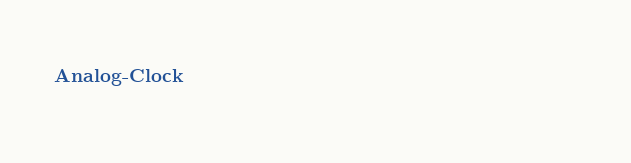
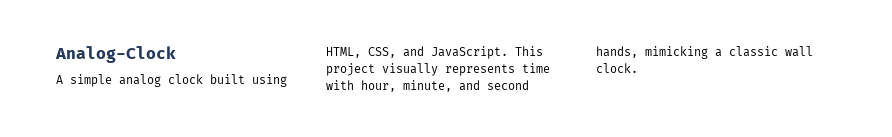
(184, 77) none -> [56,74,287,87] [326,46,543,59] [326,63,550,76] [326,80,529,92] [596,46,813,59] [596,63,638,73] // A simple analog clock built using HTML, CSS, and JavaScript. This project visually represents time with hour, minute, and second hands, mimicking a classic wall clock.

